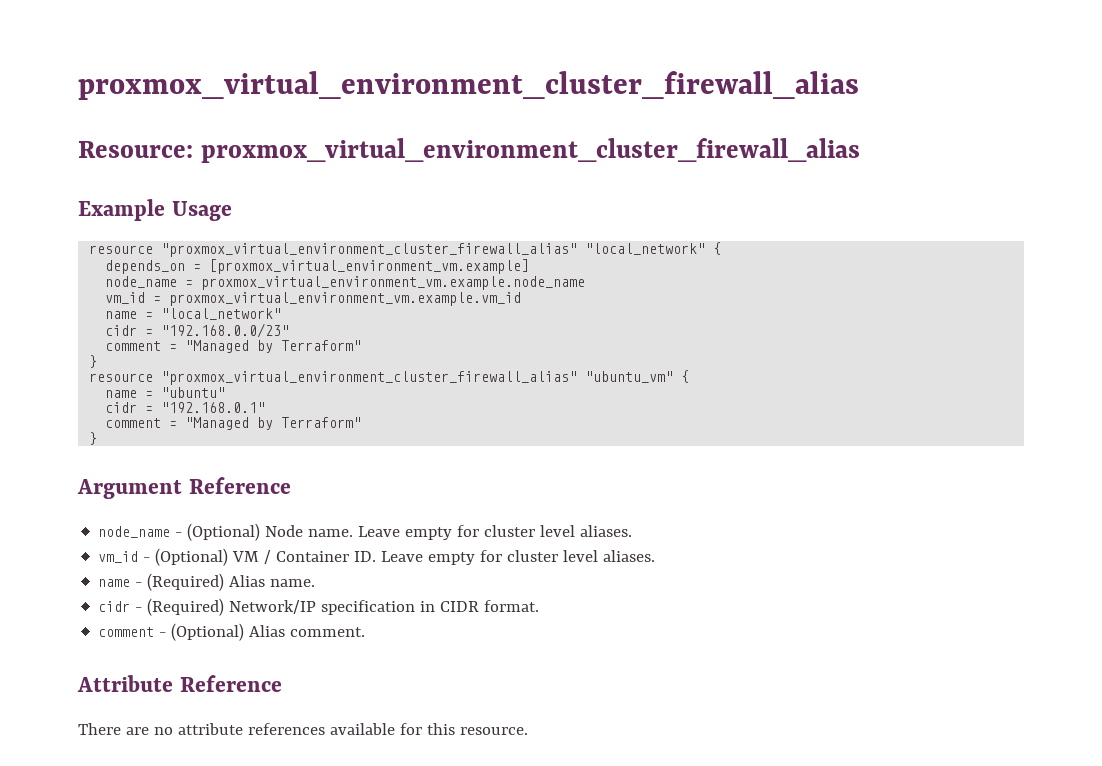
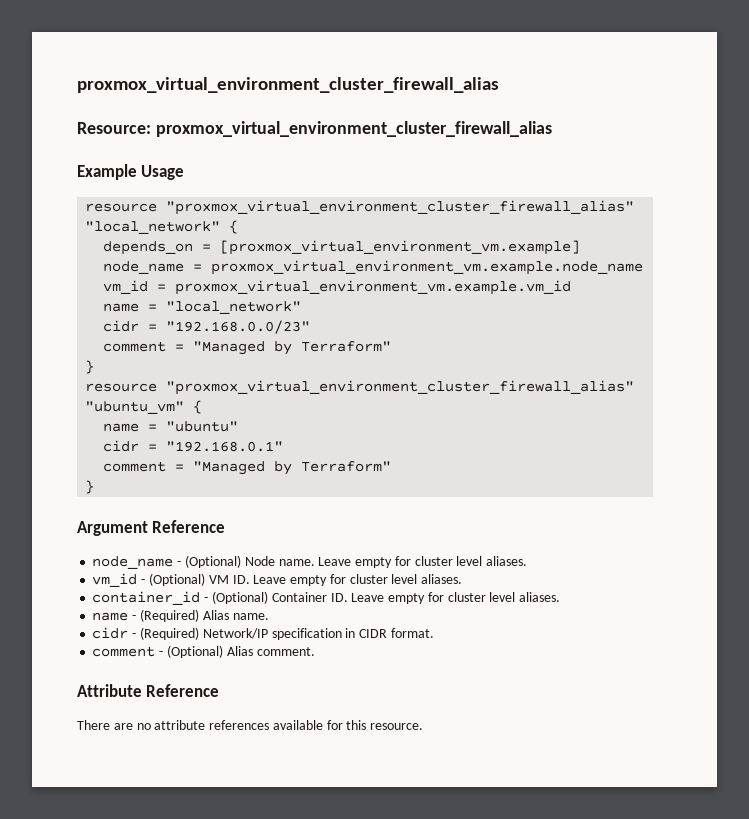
[264,550,272,564] / -> [232,574,463,586] [92,591,268,605] ID. Leave empty for cluster level aliases. // container_id - (Optional)

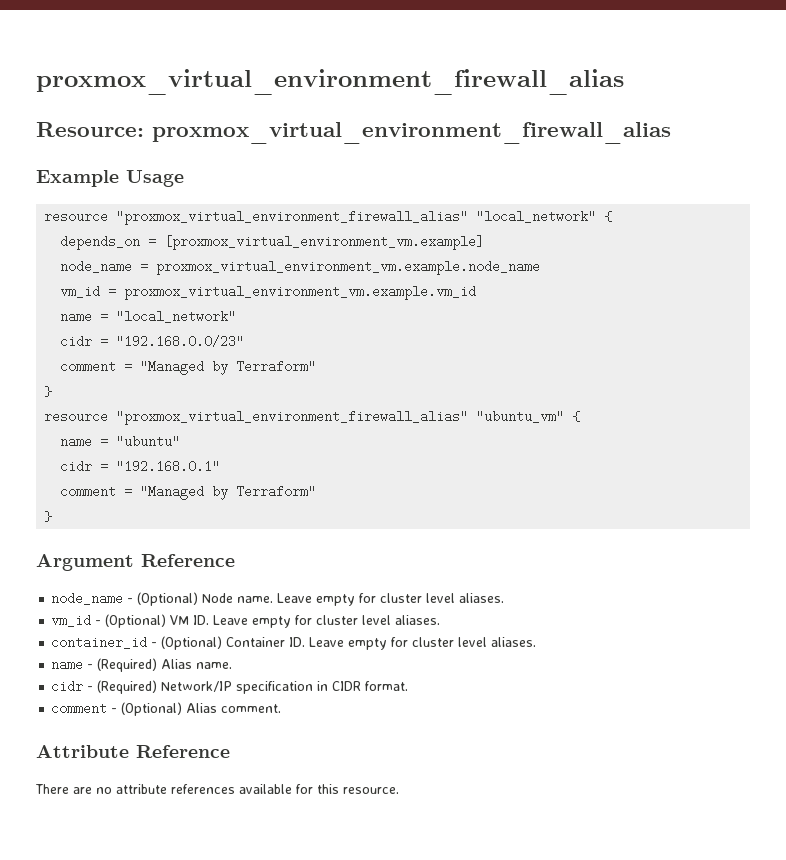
[77,77,499,93] proxmox_virtual_environment_cluster_firewall_alias -> [36,69,624,95] proxmox_virtual_environment_firewall_alias
[155,121,552,137] proxmox_virtual_environment_cluster_firewall_alias -> [152,122,671,144] proxmox_virtual_environment_firewall_alias
[166,200,635,215] "proxmox_virtual_environment_cluster_firewall_alias" -> [116,210,469,225] "proxmox_virtual_environment_firewall_alias"
[166,380,635,395] "proxmox_virtual_environment_cluster_firewall_alias" -> [116,410,469,425] "proxmox_virtual_environment_firewall_alias"

